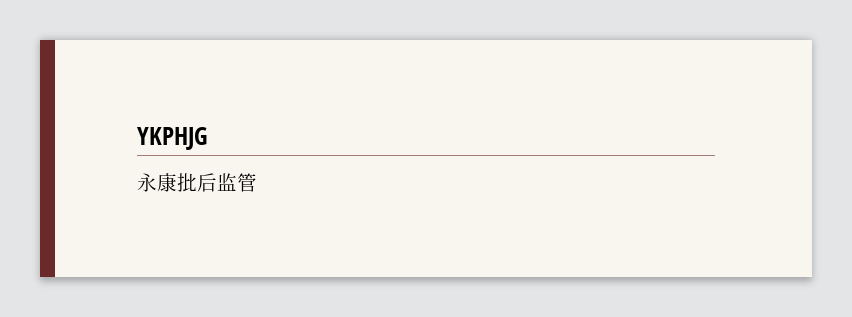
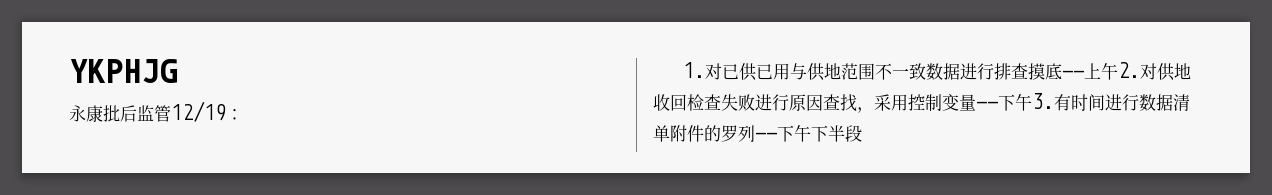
(257, 182) none -> [171,101,243,122] [683,62,1192,81] [653,93,1190,113] [653,125,862,142] 12/19： // 1.对已供已用与供地范围不一致数据进行排查摸底--上午2.对供地收回检查失败进行原因查找，采用控制变量--下午3.有时间进行数据清单附件的罗列--下午下半段

